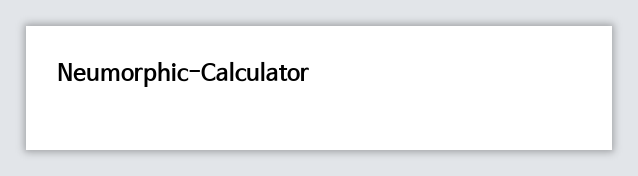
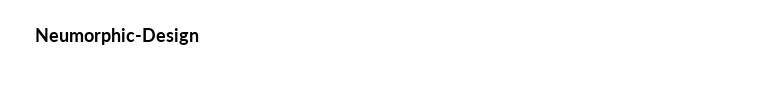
[57,61,309,87] Neumorphic-Calculator -> [35,28,199,45] Neumorphic-Design

